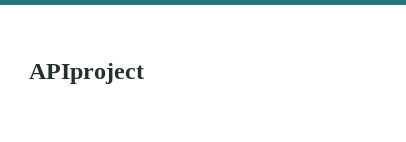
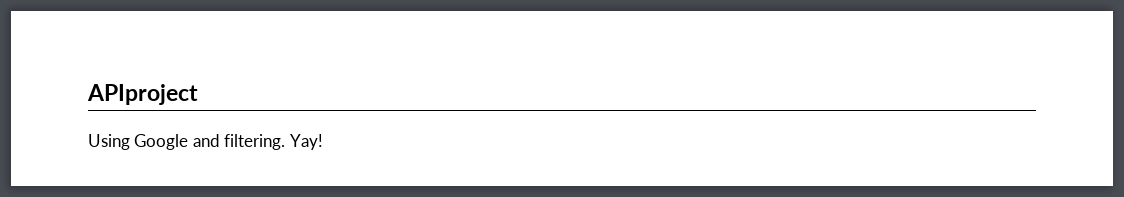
(144, 73) none -> [88,134,323,150] // Using Google and filtering. Yay!

